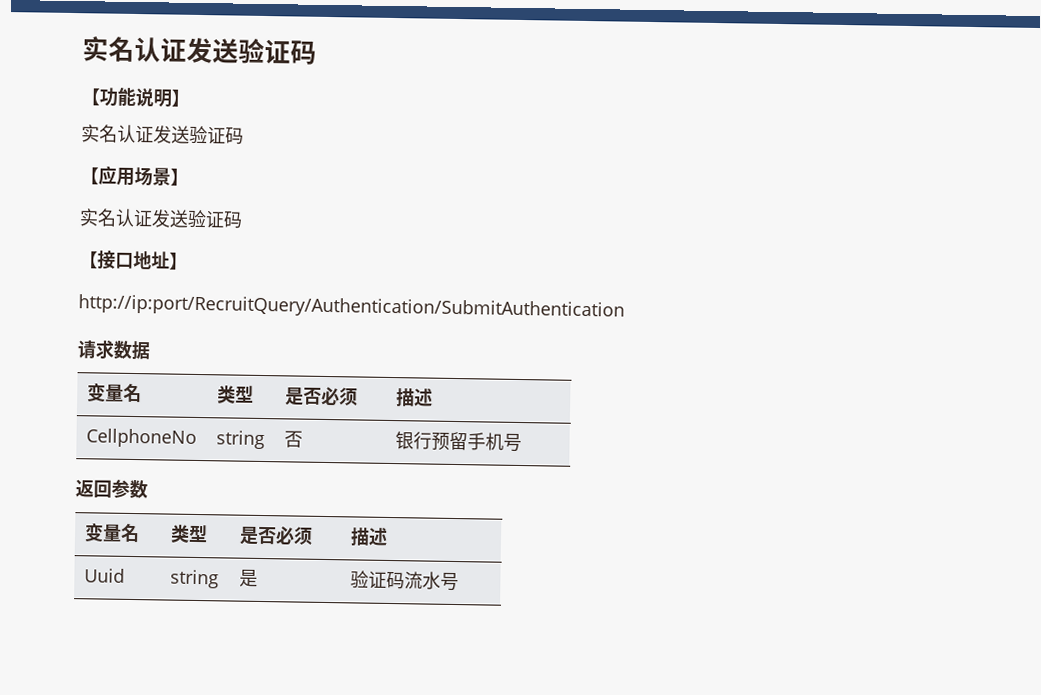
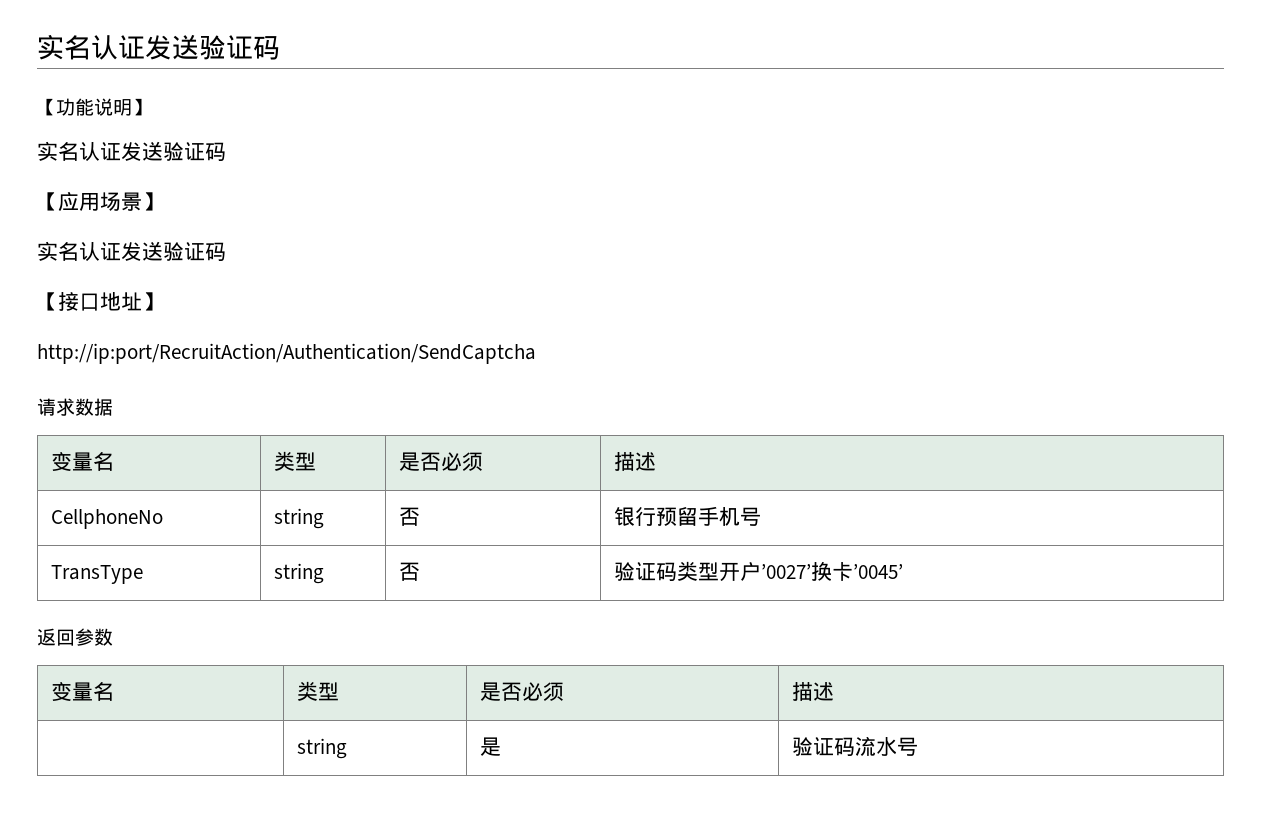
[78,294,625,321] http://ip:port/RecruitQuery/Authentication/SubmitAuthentication -> [37,343,536,364] http://ip:port/RecruitAction/Authentication/SendCaptcha
(522, 443) none -> [50,565,143,584] [273,563,324,584] [398,562,420,581] [613,561,903,582] // TransType | string | 否 | 验证码类型开户’0027’换卡’0045’
[83,568,125,583] Uuid -> (834, 691) none

